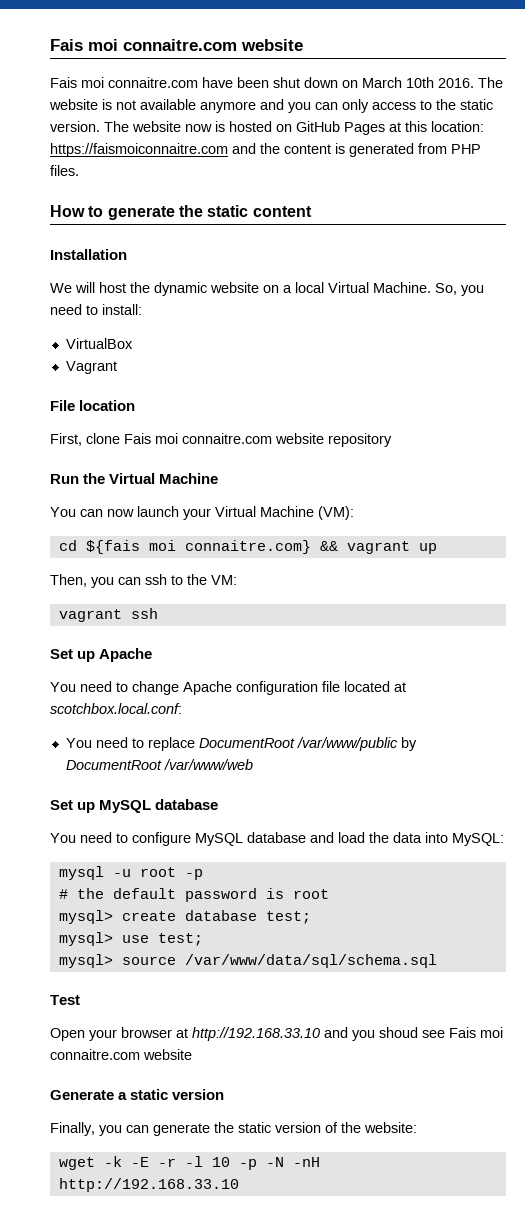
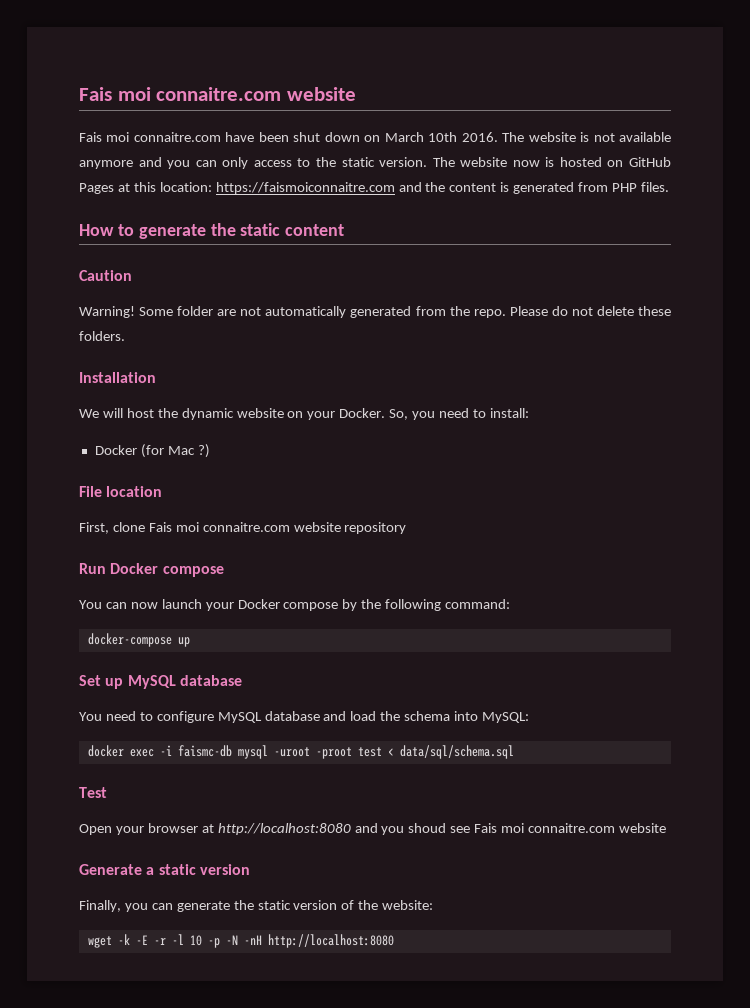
(312, 211) none -> [79,270,132,281] [79,306,671,318] [79,331,125,341] // Caution // Warning! Some folder are not automatically generated from the repo. Please do not delete these folders.
[283,282,431,293] a local Virtual Machine. -> [307,408,386,420] your Docker.
[65,338,133,349] [65,361,117,374] VirtualBox // Vagrant -> [94,444,210,458] Docker (for Mac ?)
[83,473,219,484] the Virtual Machine -> [110,563,224,577] Docker compose
[215,506,354,520] [58,540,437,554] [50,574,237,588] [58,608,158,622] [50,648,153,662] [50,681,406,695] [50,703,182,714] [65,737,417,751] [65,759,253,770] Virtual Machine (VM): // cd ${fais moi connaitre.com} && vagrant up // Then, you can ssh to the VM: // vagrant ssh // Set up Apache // You need to change Apache configuration file located at scotchbox.local.conf: // You need to replace DocumentRoot /var/www/public by DocumentRoot /var/www/web -> [237,599,511,611] [87,633,190,647] Docker compose by the following command: // docker-compose up
[393,832,422,843] data -> [404,711,451,721] schema
[58,866,203,880] [58,888,329,902] [58,910,311,924] [58,932,203,946] [58,954,437,968] mysql -u root -p // # the default password is root // mysql> create database test; // mysql> use test; // mysql> source /var/www/data/sql/schema.sql -> [87,745,514,759] docker exec -i faismc-db mysql -uroot -proot test < data/sql/schema.sql
[192,1027,320,1041] http://192.168.33.10 -> [217,823,351,835] http://localhost:8080
[58,1178,239,1192] http://192.168.33.10 -> [267,934,394,948] http://localhost:8080

